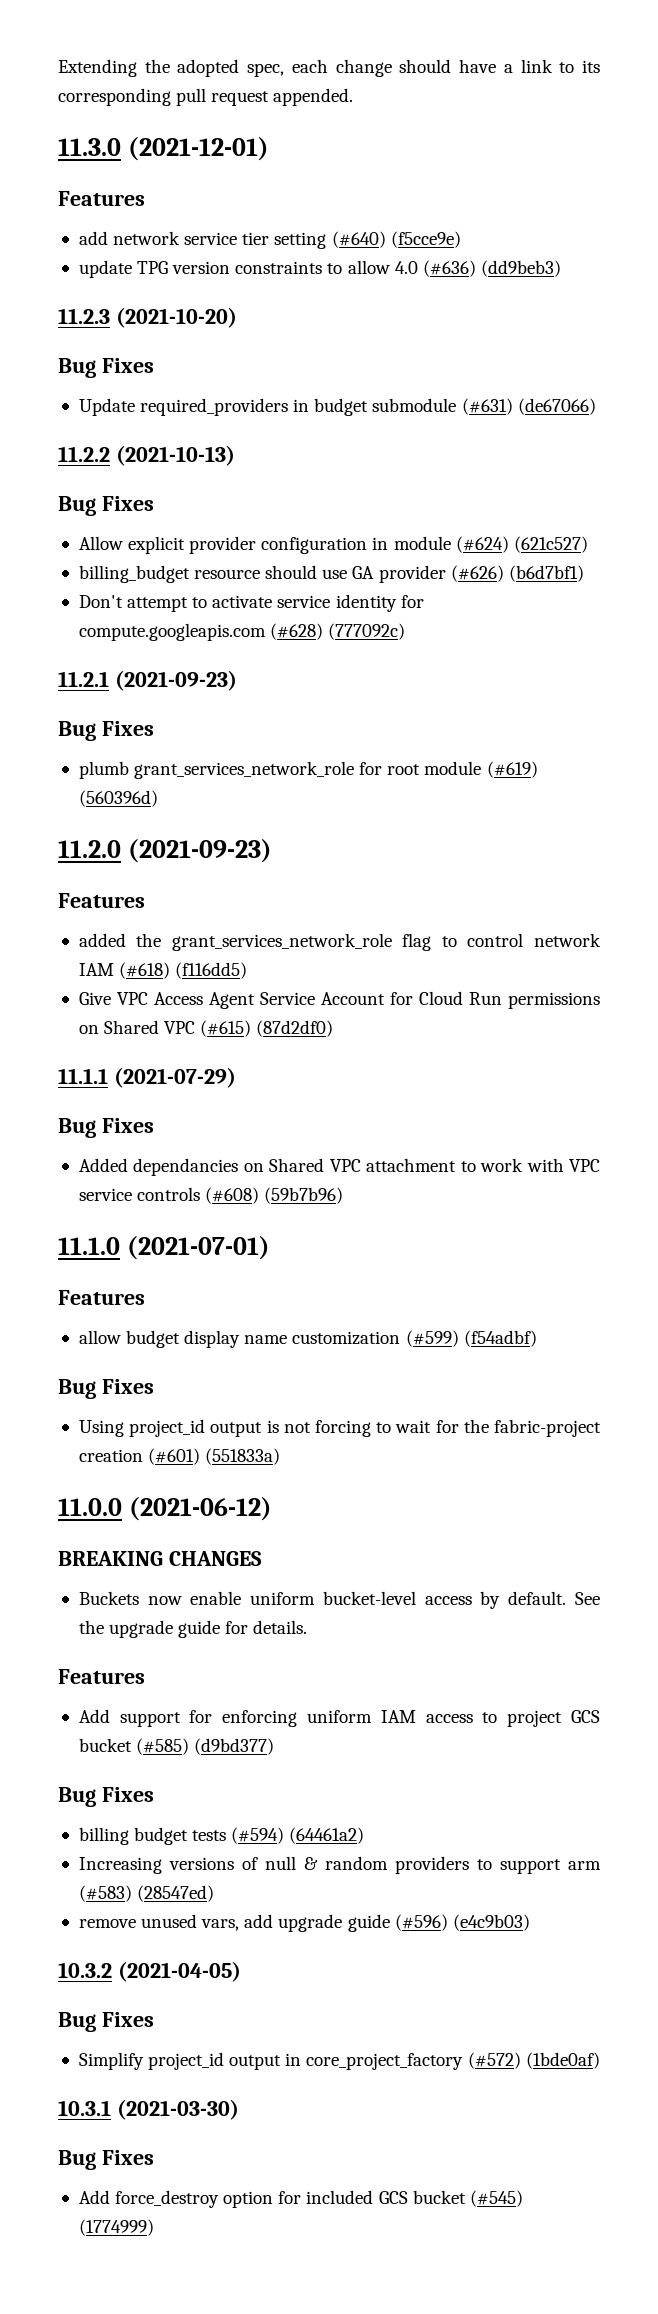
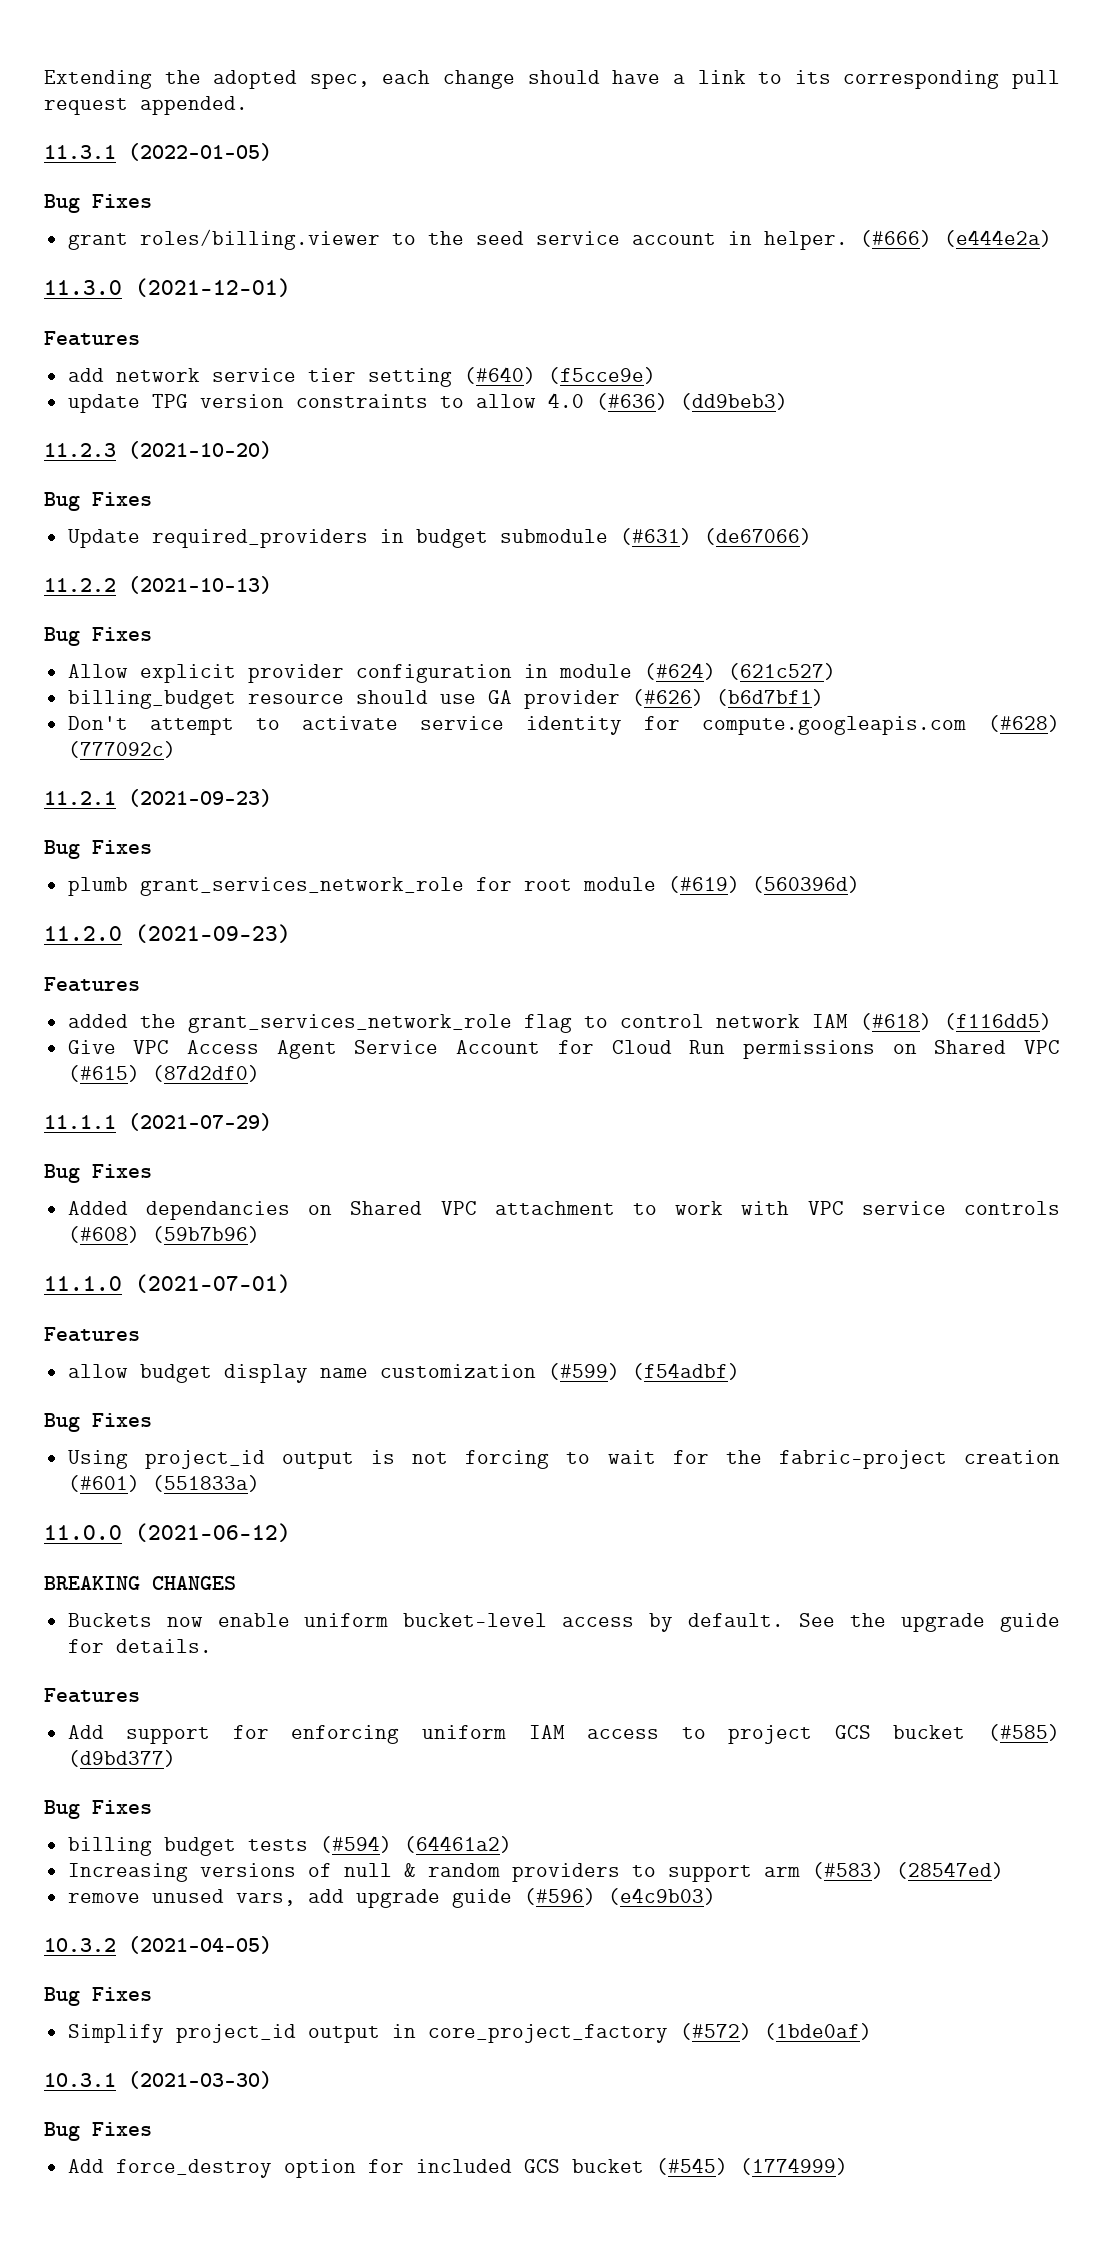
(354, 97) none -> [44,143,272,161] [44,194,152,213] [67,229,1052,250] // 11.3.1 (2022-01-05) // Bug Fixes // grant roles/billing.viewer to the seed service account in helper. (#666) (e444e2a)

